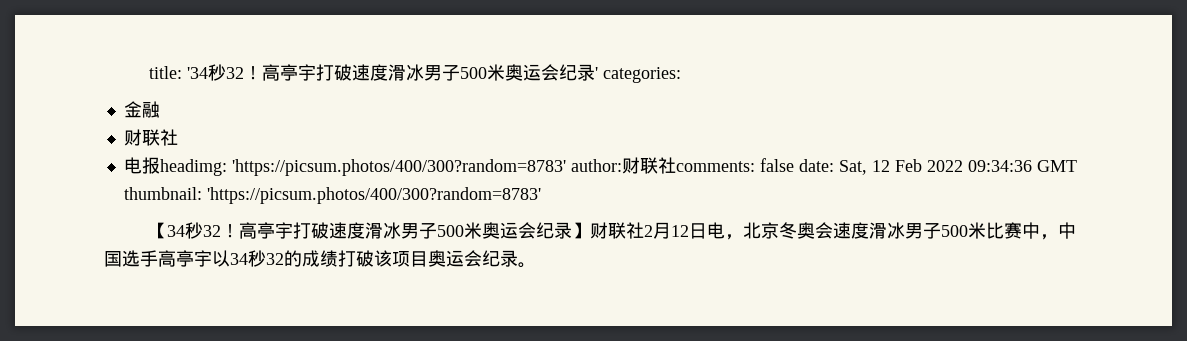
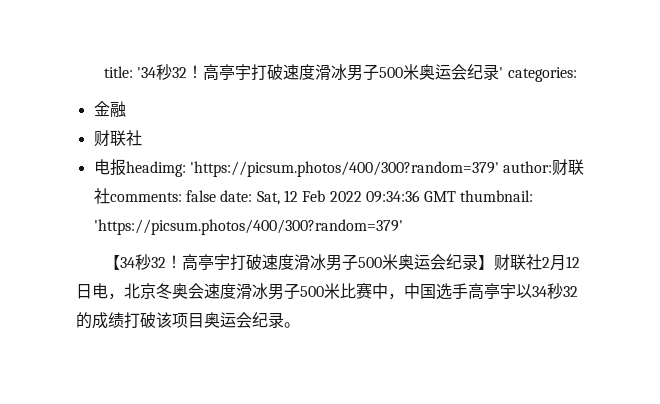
[231,159,566,176] 'https://picsum.photos/400/300?random=8783' -> [189,161,499,177] 'https://picsum.photos/400/300?random=379'
[206,187,541,204] 'https://picsum.photos/400/300?random=8783' -> [93,219,403,235] 'https://picsum.photos/400/300?random=379'

